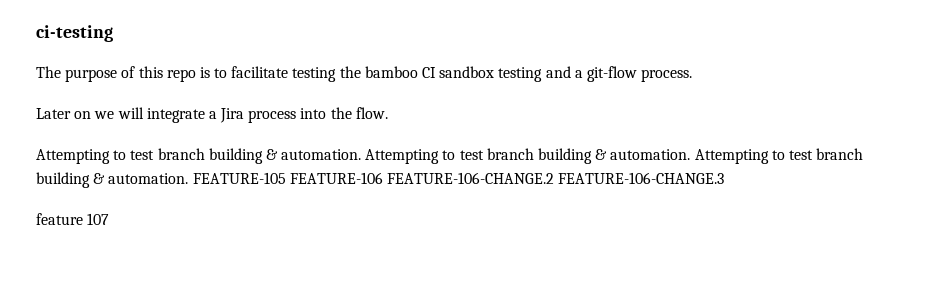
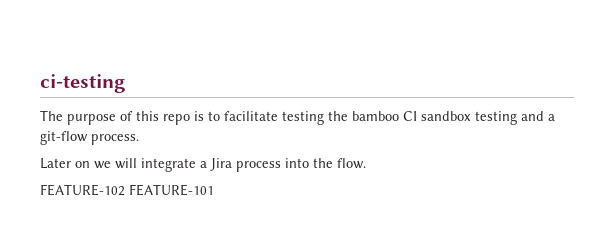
[36,148,864,164] [36,172,725,188] [36,213,110,225] Attempting to test branch building & automation. Attempting to test branch building & automation. Attempting to test branch building & automation. FEATURE-105 FEATURE-106 FEATURE-106-CHANGE.2 FEATURE-106-CHANGE.3 // feature 107 -> [40,184,214,196] FEATURE-102 FEATURE-101

